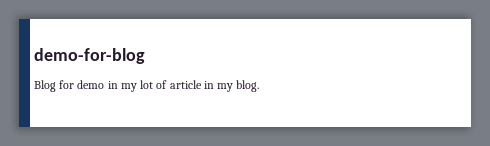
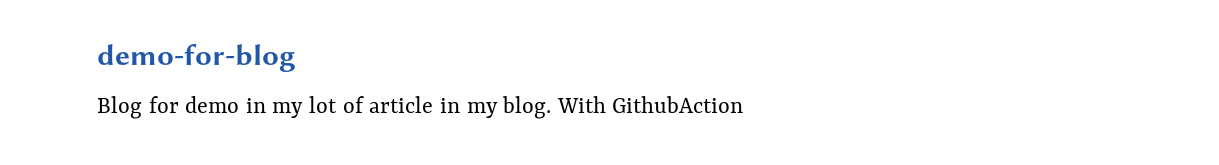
(260, 86) none -> [556,96,744,113] With GithubAction

